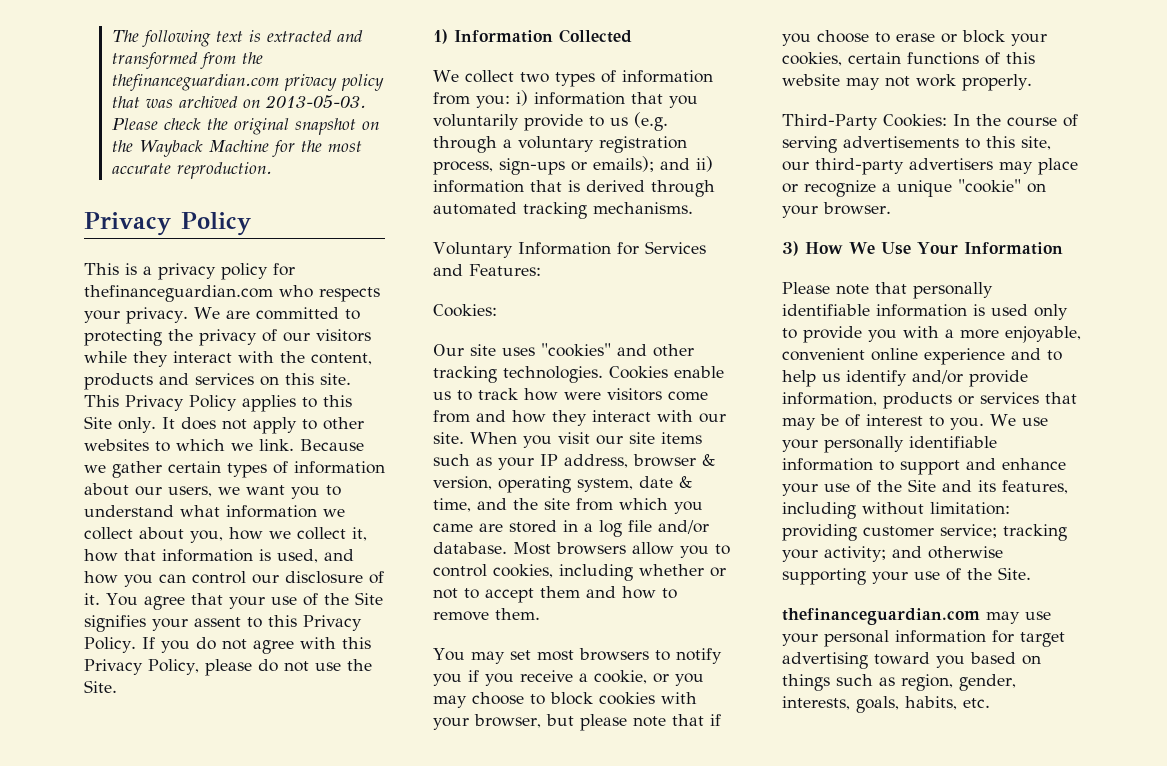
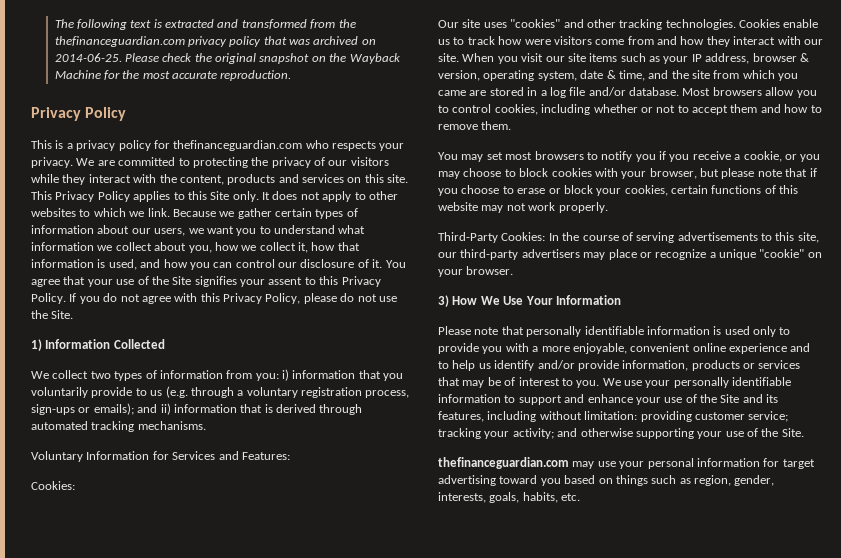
[264,95,366,109] 2013-05-03. -> [54,53,122,62] 2014-06-25.

